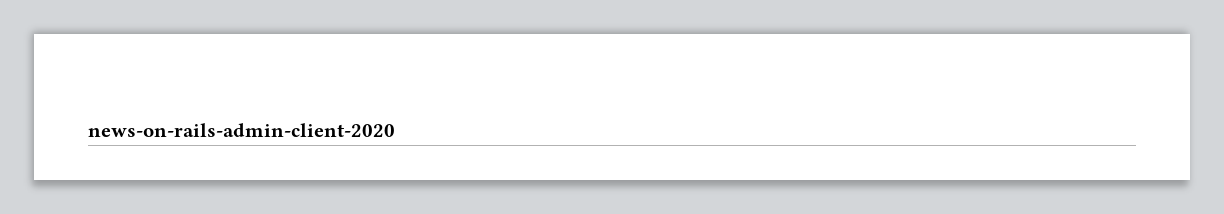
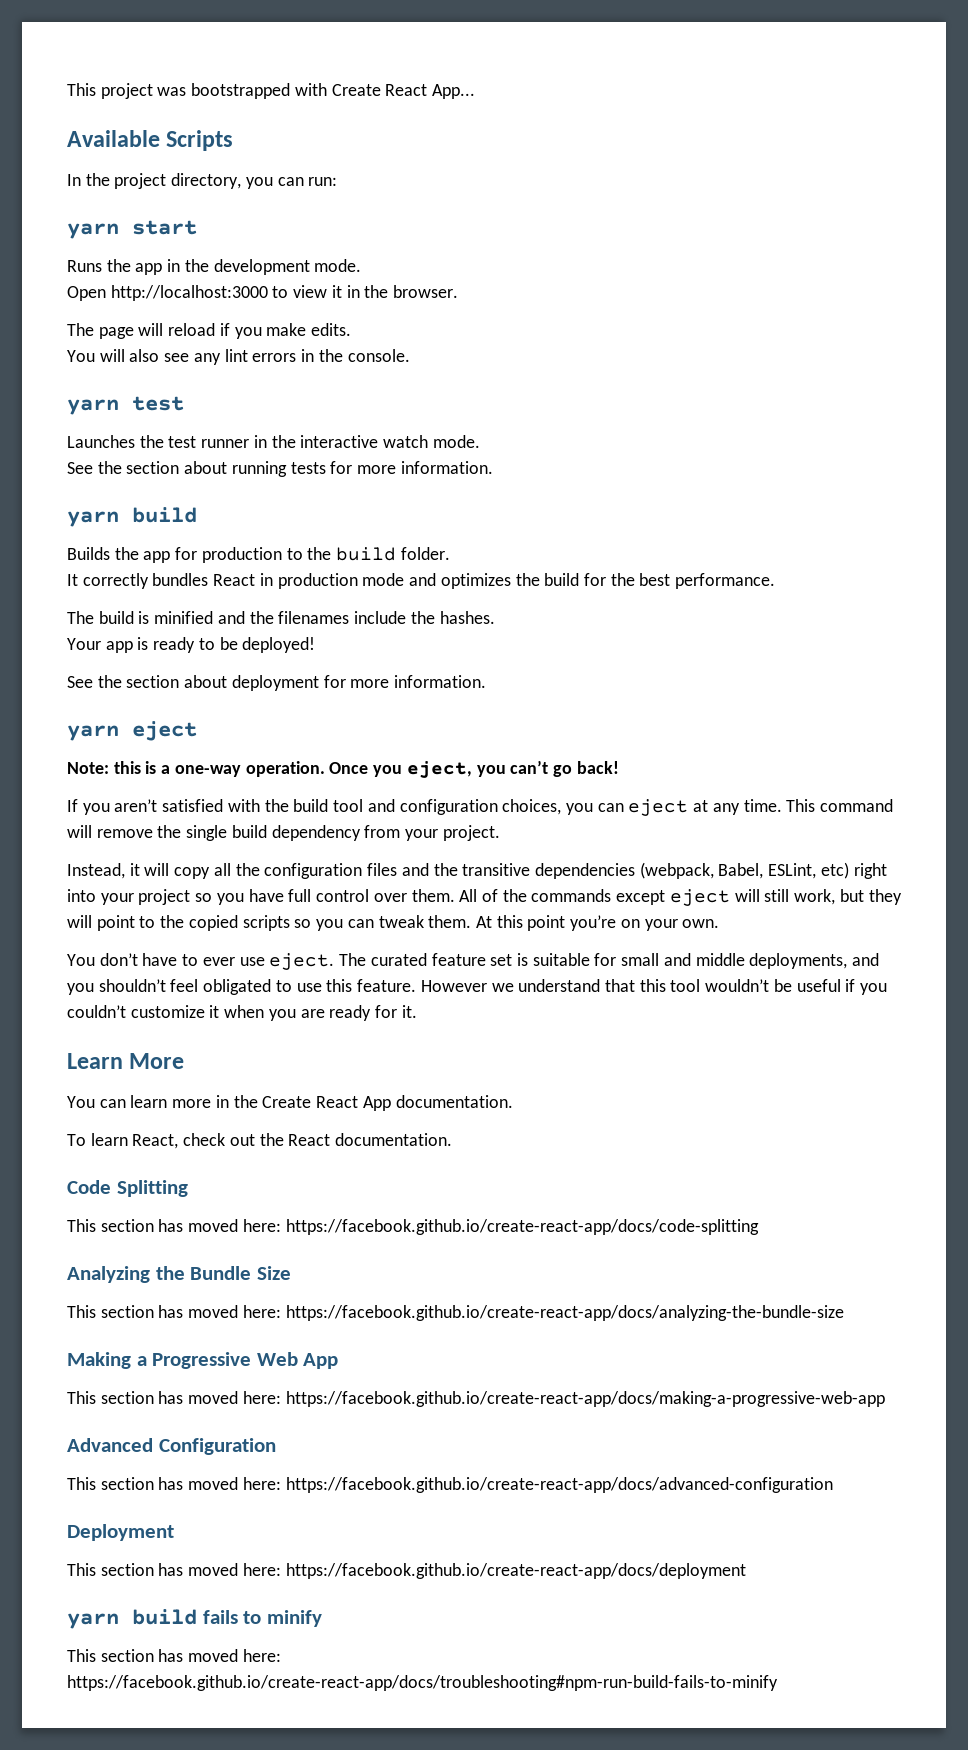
[88,123,395,137] news-on-rails-admin-client-2020 -> [67,83,476,99] [67,130,234,151] [67,173,338,189] [67,220,197,239] [67,259,362,275] [67,285,459,301] [67,323,352,339] [67,349,410,365] [67,396,184,415] [67,435,480,448] [67,461,493,477] [67,507,197,527] [67,547,450,563] [67,573,776,589] [67,611,495,624] [67,637,316,653] [67,675,487,691] [67,721,197,741] [67,760,619,778] [67,799,894,816] [67,825,500,841] [67,862,887,879] [67,889,902,906] [67,915,720,931] [67,953,880,970] [67,979,888,995] [67,1005,417,1021] [67,1053,185,1069] [67,1095,513,1111] [67,1133,453,1149] [67,1180,188,1197] [67,1219,759,1235] [67,1266,291,1283] [67,1305,844,1321] [67,1352,339,1369] [67,1391,885,1407] [67,1438,276,1455] [67,1477,833,1493] [67,1524,174,1541] [67,1563,746,1579] [67,1609,322,1629] [67,1649,281,1662] [67,1675,778,1691] This project was bootstrapped with Create React App... // Available Scripts // In the project directory, you can run: // yarn start // Runs the app in the development mode. // Open http://localhost:3000 to view it in the browser. // The page will reload if you make edits. // You will also see any lint errors in the console. // yarn test // Launches the test runner in the interactive watch mode. // See the section about running tests for more information. // yarn build // Builds the app for production to the build folder. // It correctly bundles React in production mode and optimizes the build for the best performance. // The build is minified and the filenames include the hashes. // Your app is ready to be deployed! // See the section about deployment for more information. // yarn eject // Note: this is a one-way operation. Once you eject, you can’t go back! // If you aren’t satisfied with the build tool and configuration choices, you can eject at any time. This command will remove the single build dependency from your project. // Instead, it will copy all the configuration files and the transitive dependencies (webpack, Babel, ESLint, etc) right into your project so you have full control over them. All of the commands except eject will still work, but they will point to the copied scripts so you can tweak them. At this point you’re on your own. // You don’t have to ever use eject. The curated feature set is suitable for small and middle deployments, and you shouldn’t feel obligated to use this feature. However we understand that this tool wouldn’t be useful if you couldn’t customize it when you are ready for it. // Learn More // You can learn more in the Create React App documentation. // To learn React, check out the React documentation. // Code Splitting // This section has moved here: https://facebook.github.io/create-react-app/docs/code-splitting // Analyzing the Bundle Size // This section has moved here: https://facebook.github.io/create-react-app/docs/analyzing-the-bundle-size // Making a Progressive Web App // This section has moved here: https://facebook.github.io/create-react-app/docs/making-a-progressive-web-app // Advanced Configuration // This section has moved here: https://facebook.github.io/create-react-app/docs/advanced-configuration // Deployment // This section has moved here: https://facebook.github.io/create-react-app/docs/deployment // yarn build fails to minify // This section has moved here: https://facebook.github.io/create-react-app/docs/troubleshooting#npm-run-build-fails-to-minify

